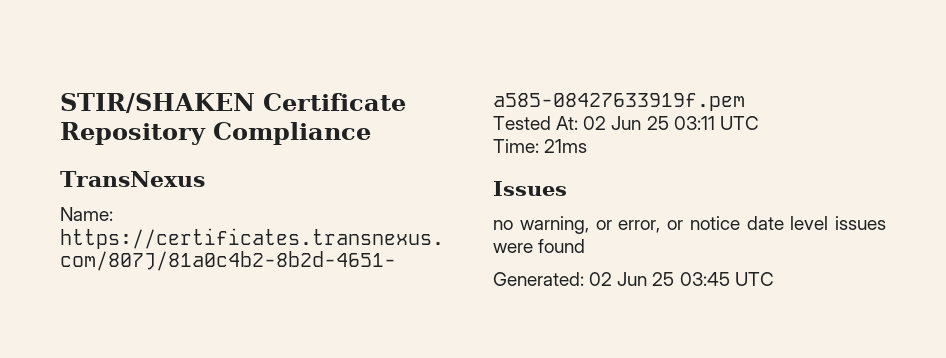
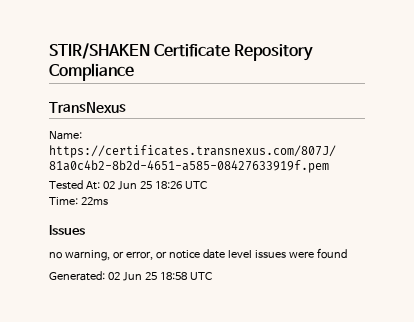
[673,116,715,130] 03:11 -> [154,181,182,189] 18:26
[544,139,588,153] 21ms -> [80,197,108,205] 22ms
[679,272,730,286] 03:45 -> [159,272,187,280] 18:58

